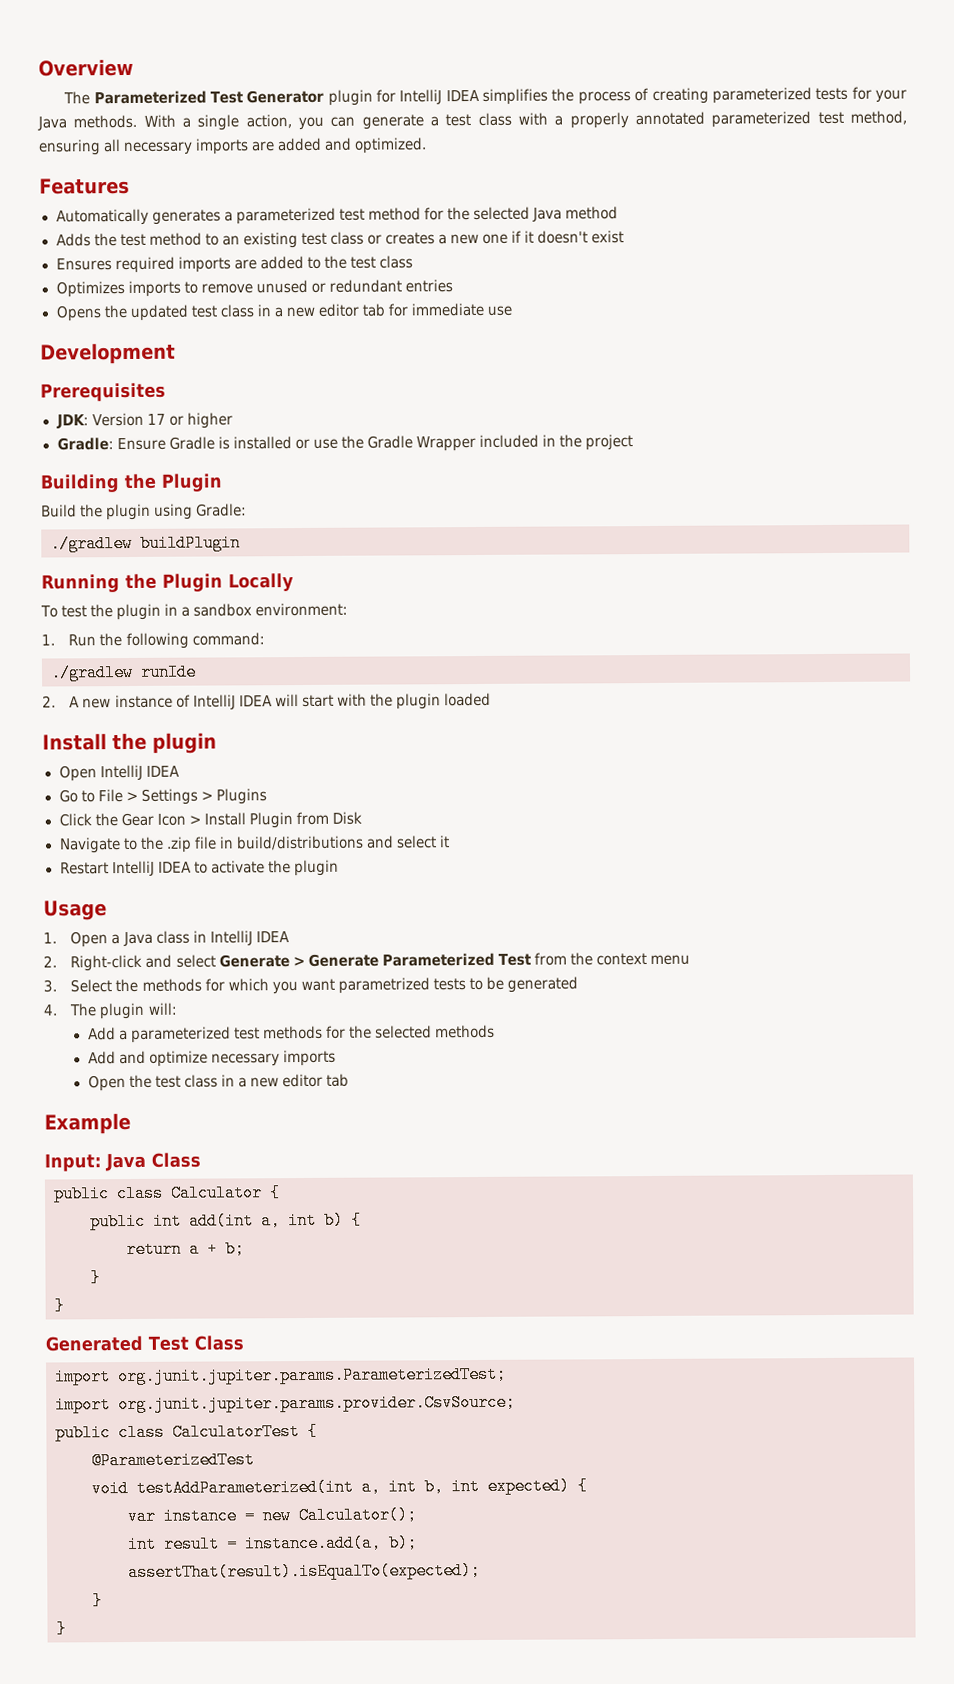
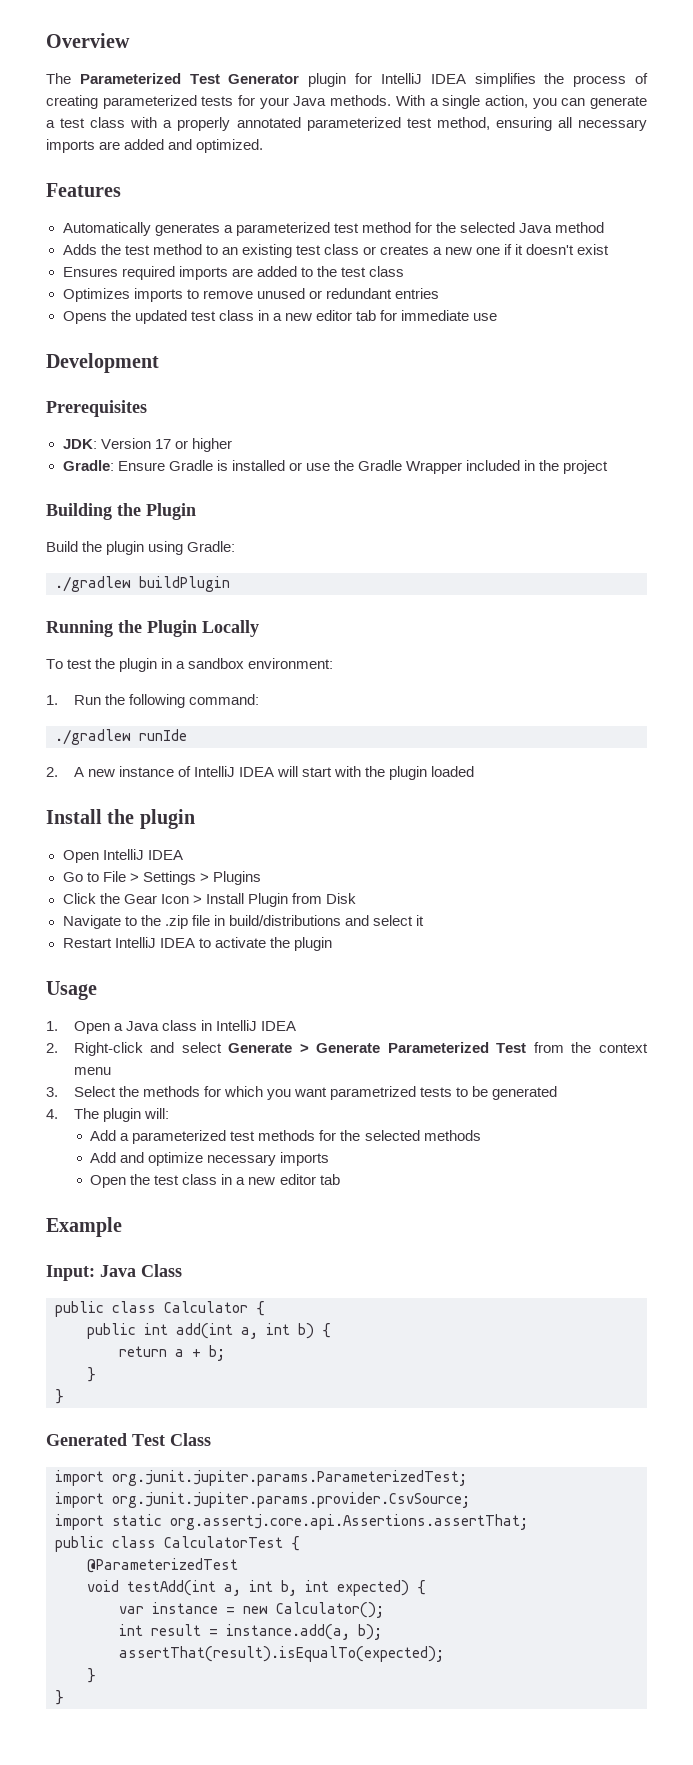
(516, 1403) none -> [55,1514,528,1530] // import static org.assertj.core.api.Assertions.assertThat;
[136,1478,354,1497] testAddParameterized(int -> [127,1580,216,1596] testAdd(int

